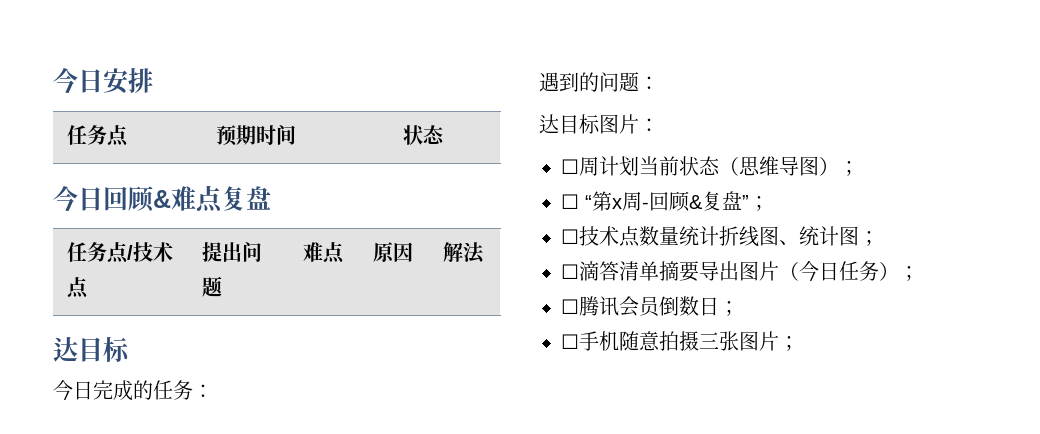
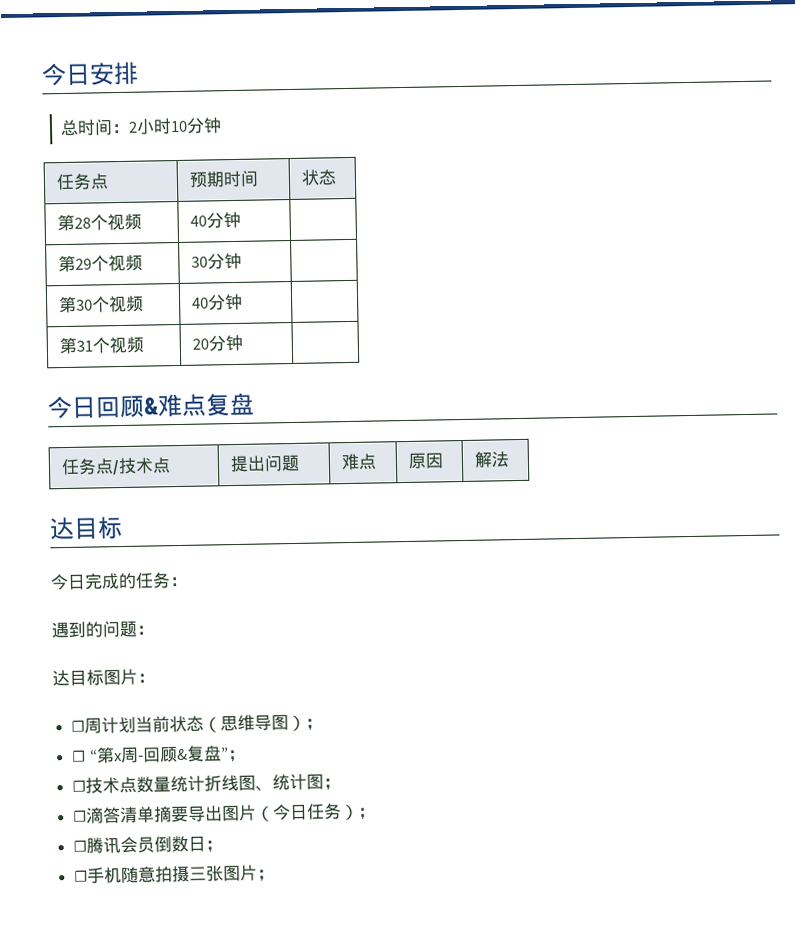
(153, 80) none -> [60,117,223,137] // 总时间：2小时10分钟
(446, 135) none -> [56,213,142,232] [189,211,241,229] [57,254,143,273] [190,252,242,270] [57,295,144,314] [191,293,243,311] [58,336,144,355] [191,334,243,352] // 第28个视频 | 40分钟 | // 第29个视频 | 30分钟 | // 第30个视频 | 40分钟 | // 第31个视频 | 20分钟 |

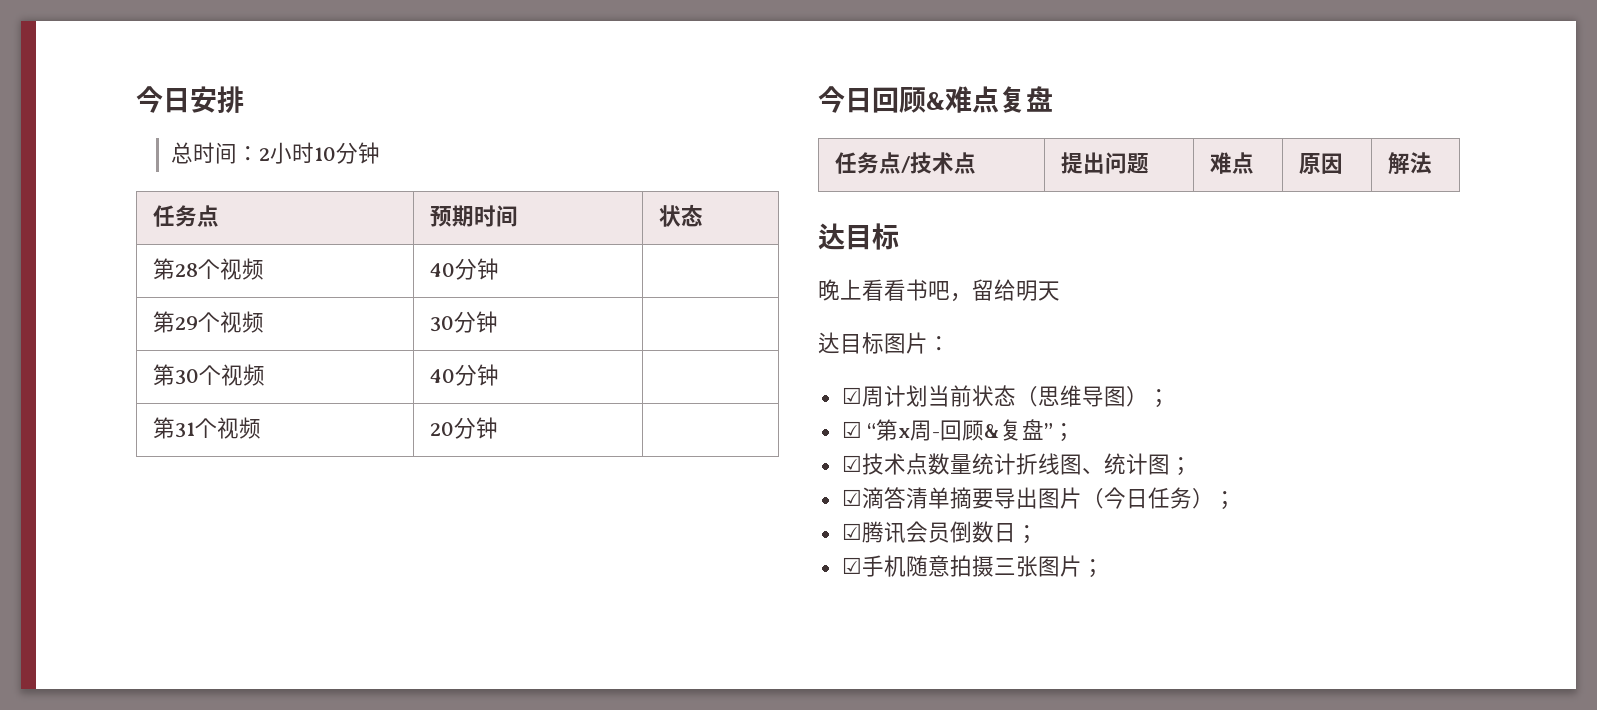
[50,572,188,591] [51,620,154,639] 今日完成的任务： // 遇到的问题： -> [818,279,1060,302] 晚上看看书吧，留给明天
[71,719,86,732] ☐ -> [841,387,862,404] ☑
[71,749,87,762] ☐ -> [841,421,862,438] ☑
[72,779,87,792] ☐ -> [841,455,862,472] ☑
[73,809,88,822] ☐ -> [841,489,862,506] ☑
[73,839,88,852] ☐ -> [841,523,862,540] ☑
[74,869,89,882] ☐ -> [841,557,862,574] ☑

